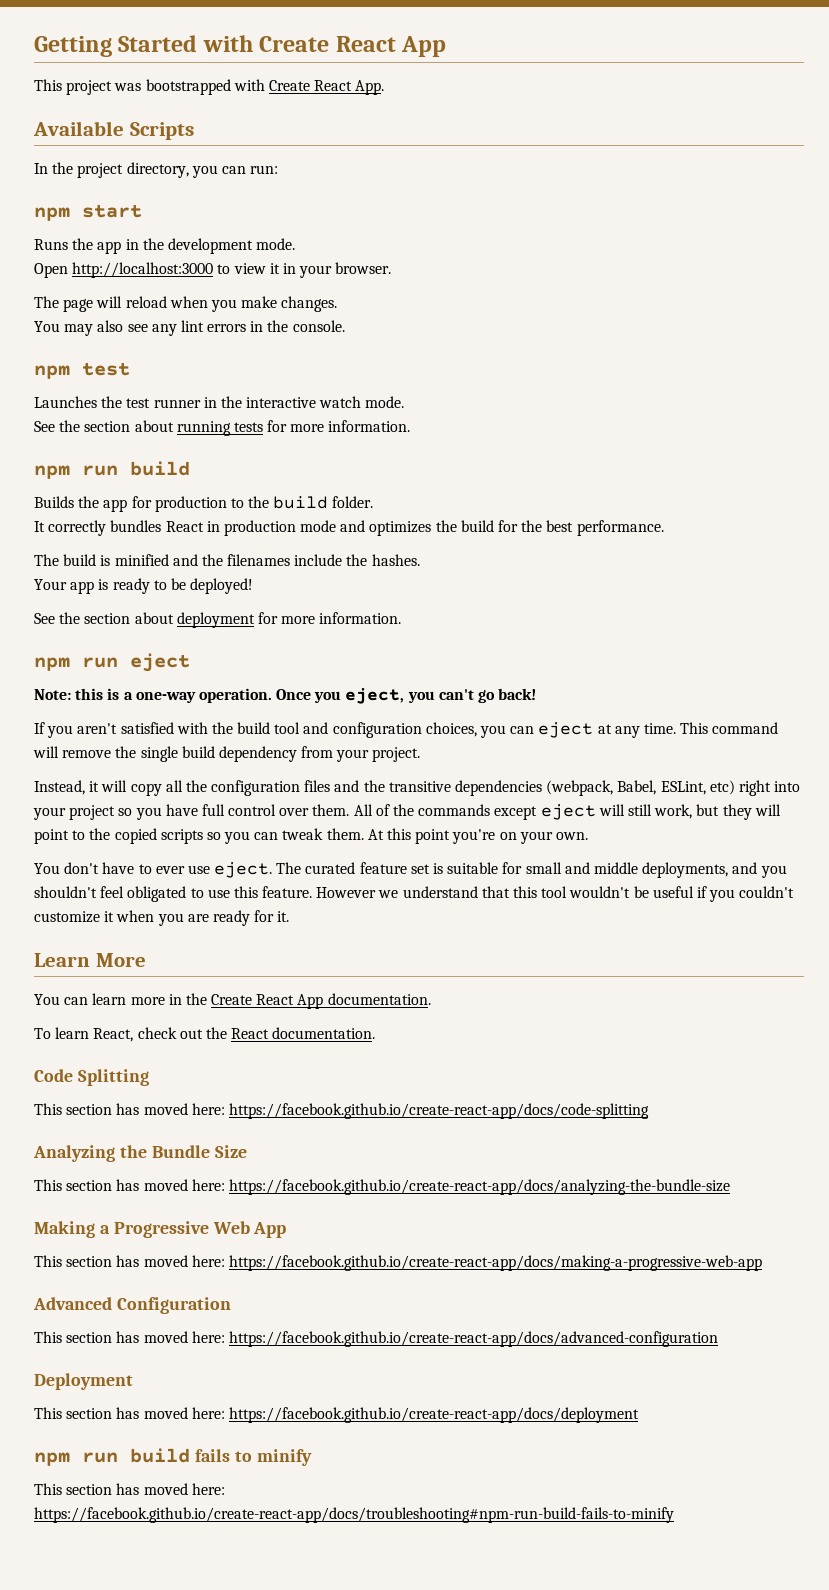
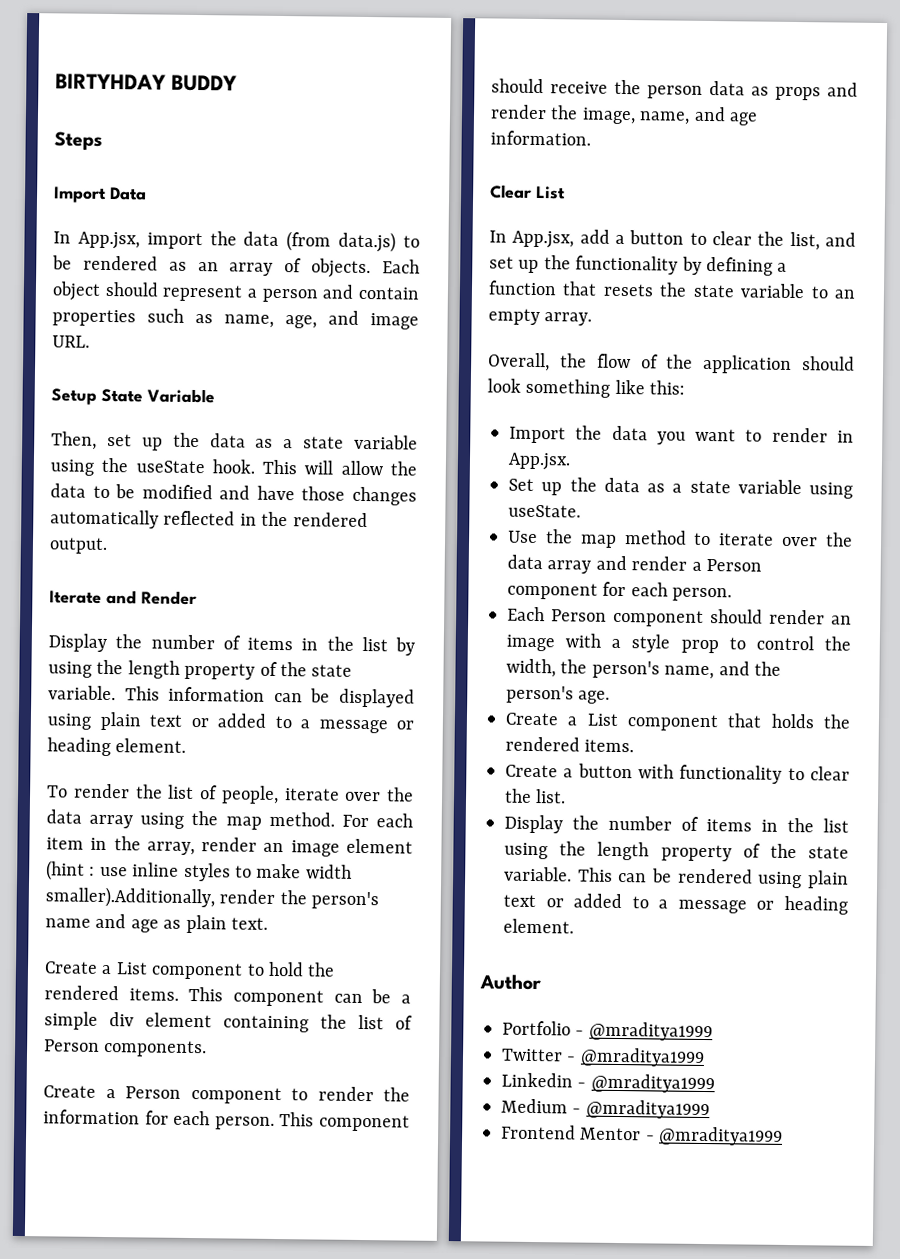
[34,35,447,57] [34,79,385,95] [33,121,194,140] [34,162,279,178] [34,204,142,221] [34,238,296,254] [34,262,392,278] [34,296,338,312] [34,320,345,336] [34,362,130,379] [34,396,405,408] [34,420,411,436] [34,461,190,479] [34,496,374,512] [34,520,664,536] [34,554,420,566] [34,578,254,594] [34,612,402,628] [34,653,190,672] [34,688,537,704] [34,722,779,738] [33,746,421,762] [34,780,801,796] [33,804,781,820] [34,828,588,844] [34,862,787,878] [34,886,795,902] [34,910,290,926] [34,953,146,967] [34,993,431,1009] [34,1027,376,1042] [34,1069,149,1086] [34,1103,649,1119] [33,1145,247,1162] [34,1179,730,1195] [34,1221,287,1238] [34,1255,762,1271] [33,1297,231,1314] [34,1331,718,1347] [34,1373,133,1390] [34,1407,639,1423] [34,1448,312,1466] [34,1483,225,1495] [34,1507,674,1523] Getting Started with Create React App // This project was bootstrapped with Create React App. // Available Scripts // In the project directory, you can run: // npm start // Runs the app in the development mode. // Open http://localhost:3000 to view it in your browser. // The page will reload when you make changes. // You may also see any lint errors in the console. // npm test // Launches the test runner in the interactive watch mode. // See the section about running tests for more information. // npm run build // Builds the app for production to the build folder. // It correctly bundles React in production mode and optimizes the build for the best performance. // The build is minified and the filenames include the hashes. // Your app is ready to be deployed! // See the section about deployment for more information. // npm run eject // Note: this is a one-way operation. Once you eject, you can't go back! // If you aren't satisfied with the build tool and configuration choices, you can eject at any time. This command will remove the single build dependency from your project. // Instead, it will copy all the configuration files and the transitive dependencies (webpack, Babel, ESLint, etc) right into your project so you have full control over them. All of the commands except eject will still work, but they will point to the copied scripts so you can tweak them. At this point you're on your own. // You don't have to ever use eject. The curated feature set is suitable for small and middle deployments, and you shouldn't feel obligated to use this feature. However we understand that this tool wouldn't be useful if you couldn't customize it when you are ready for it. // Learn More // You can learn more in the Create React App documentation. // To learn React, check out the React documentation. // Code Splitting // This section has moved here: https://facebook.github.io/create-react-app/docs/code-splitting // Analyzing the Bundle Size // This section has moved here: https://facebook.github.io/create-react-app/docs/analyzing-the-bundle-size // Making a Progressive Web App // This section has moved here: https://facebook.github.io/create-react-app/docs/making-a-progressive-web-app // Advanced Configuration // This section has moved here: https://facebook.github.io/create-react-app/docs/advanced-configuration // Deployment // This section has moved here: https://facebook.github.io/create-react-app/docs/deployment // npm run build fails to minify // This section has moved here: https://facebook.github.io/create-react-app/docs/troubleshooting#npm-run-build-fails-to-minify -> [55,73,237,92] [54,131,103,151] [53,186,147,203] [53,231,420,253] [52,255,420,279] [52,281,419,303] [52,308,419,330] [52,335,90,348] [51,388,215,405] [51,431,418,451] [50,457,417,476] [50,483,417,506] [50,509,368,529] [49,537,108,554] [49,589,197,606] [48,633,415,656] [48,659,353,680] [48,685,415,708] [47,711,414,734] [47,737,187,757] [47,783,414,805] [46,809,413,830] [46,836,413,857] [46,860,352,882] [45,886,380,910] [45,913,268,934] [44,961,336,980] [44,985,412,1007] [44,1011,413,1033] [44,1039,208,1058] [43,1085,410,1105] [43,1109,410,1132] [491,78,858,101] [490,104,758,126] [490,130,591,146] [490,184,566,200] [489,229,856,251] [489,255,788,276] [488,280,856,299] [488,308,593,326] [488,352,855,374] [487,378,686,398] [509,425,854,445] [508,452,571,471] [508,477,853,499] [508,504,581,518] [508,529,853,548] [507,554,762,574] [507,581,733,602] [507,606,852,627] [506,633,851,654] [506,658,781,680] [506,685,611,704] [505,712,851,732] [505,736,635,753] [505,763,850,784] [504,788,567,804] [504,814,849,834] [504,841,849,862] [504,866,849,889] [503,893,848,915] [503,918,574,934] [479,974,541,991] [502,1020,713,1042] [501,1047,705,1067] [501,1072,715,1094] [501,1098,710,1120] [501,1124,784,1146] BIRTYHDAY BUDDY // Steps // Import Data // In App.jsx, import the data (from data.js) to be rendered as an array of objects. Each object should represent a person and contain properties such as name, age, and image URL. // Setup State Variable // Then, set up the data as a state variable using the useState hook. This will allow the data to be modified and have those changes automatically reflected in the rendered output. // Iterate and Render // Display the number of items in the list by using the length property of the state variable. This information can be displayed using plain text or added to a message or heading element. // To render the list of people, iterate over the data array using the map method. For each item in the array, render an image element (hint : use inline styles to make width smaller).Additionally, render the person's name and age as plain text. // Create a List component to hold the rendered items. This component can be a simple div element containing the list of Person components. // Create a Person component to render the information for each person. This component should receive the person data as props and render the image, name, and age information. // Clear List // In App.jsx, add a button to clear the list, and set up the functionality by defining a function that resets the state variable to an empty array. // Overall, the flow of the application should look something like this: // Import the data you want to render in App.jsx. // Set up the data as a state variable using useState. // Use the map method to iterate over the data array and render a Person component for each person. // Each Person component should render an image with a style prop to control the width, the person's name, and the person's age. // Create a List component that holds the rendered items. // Create a button with functionality to clear the list. // Display the number of items in the list using the length property of the state variable. This can be rendered using plain text or added to a message or heading element. // Author // Portfolio - @mraditya1999 // Twitter - @mraditya1999 // Linkedin - @mraditya1999 // Medium - @mraditya1999 // Frontend Mentor - @mraditya1999

